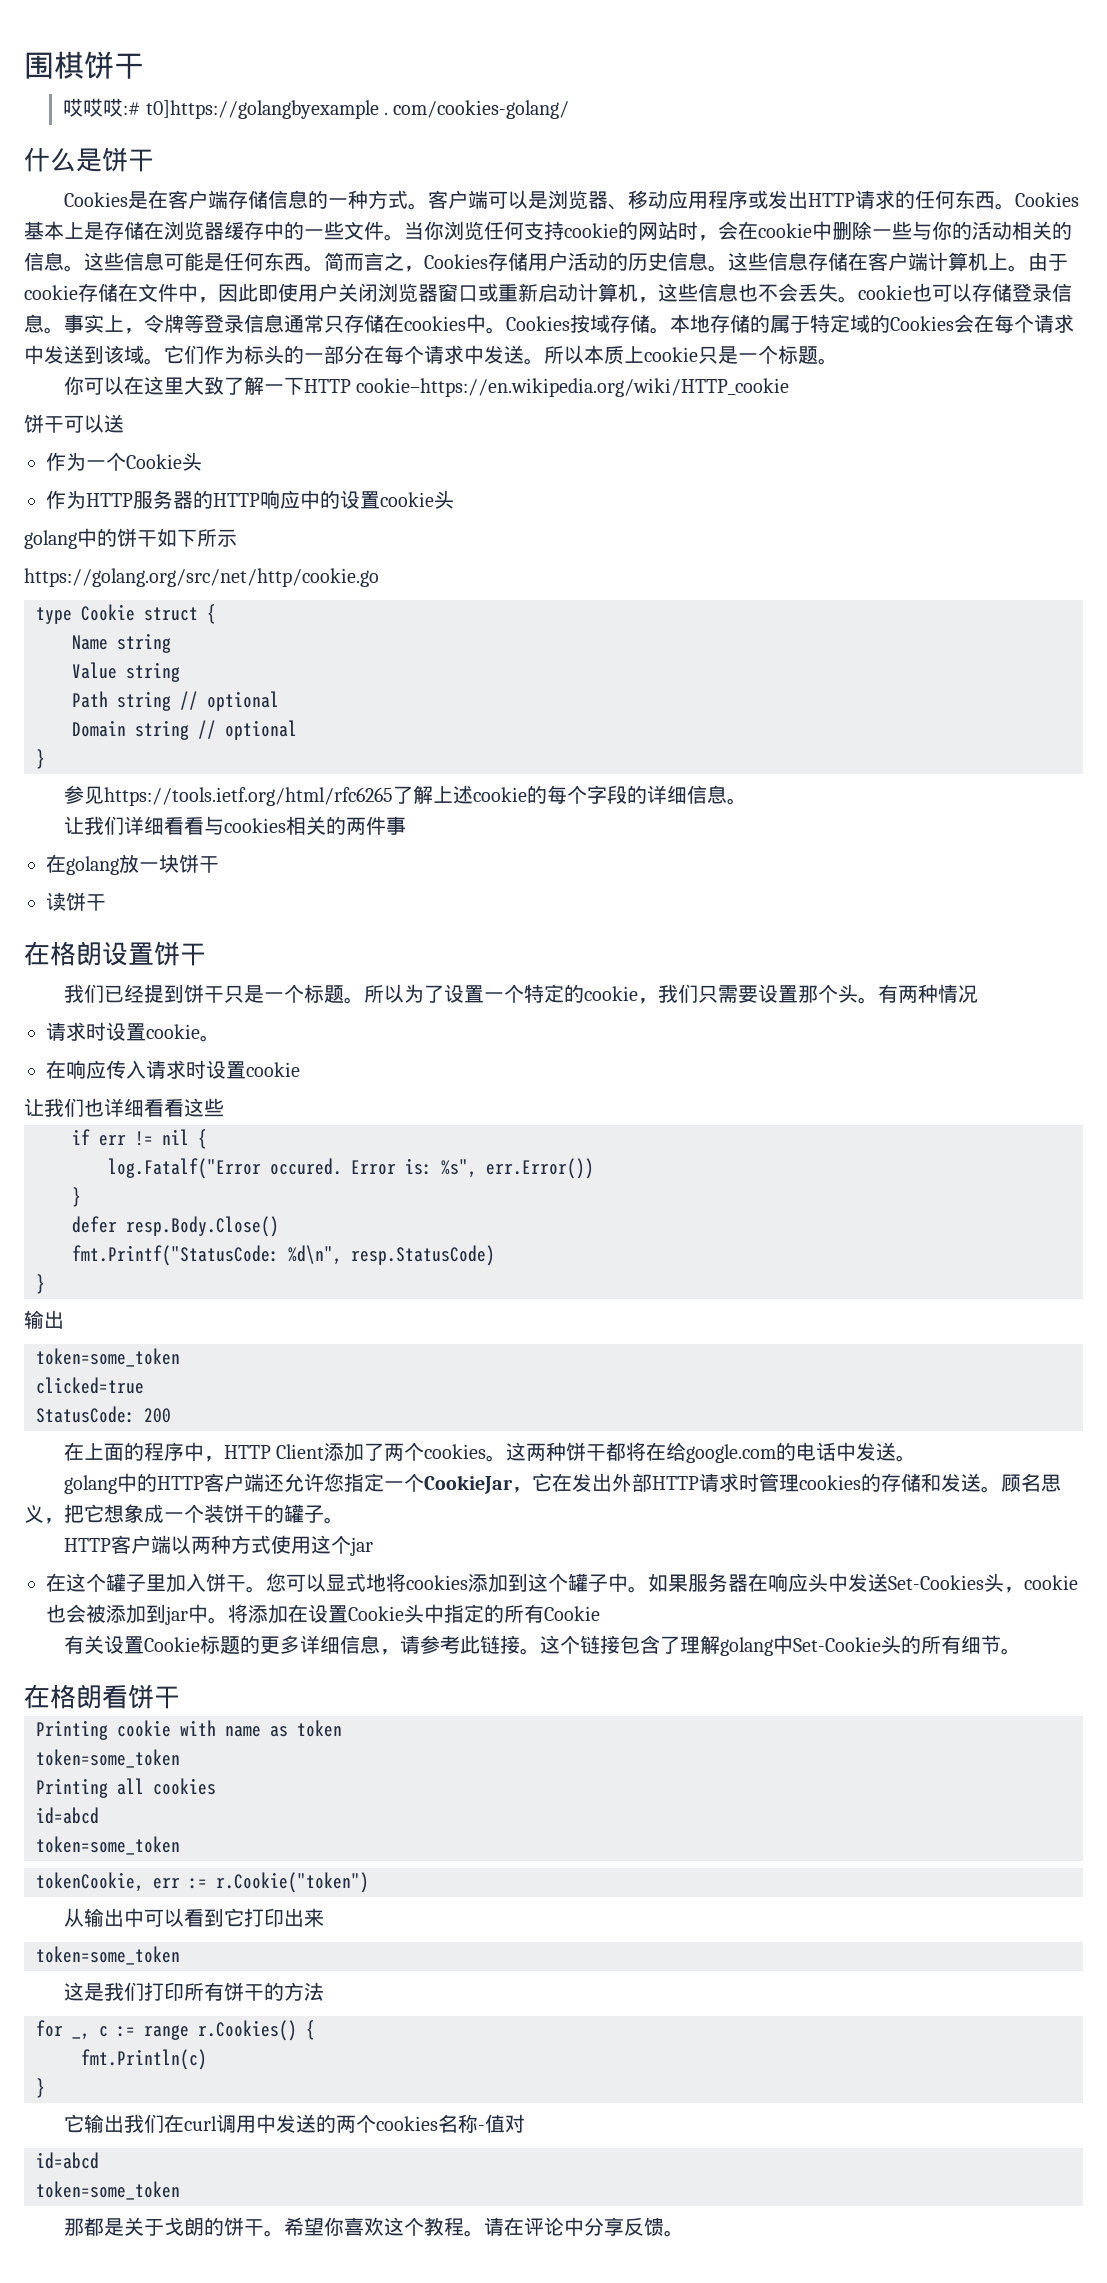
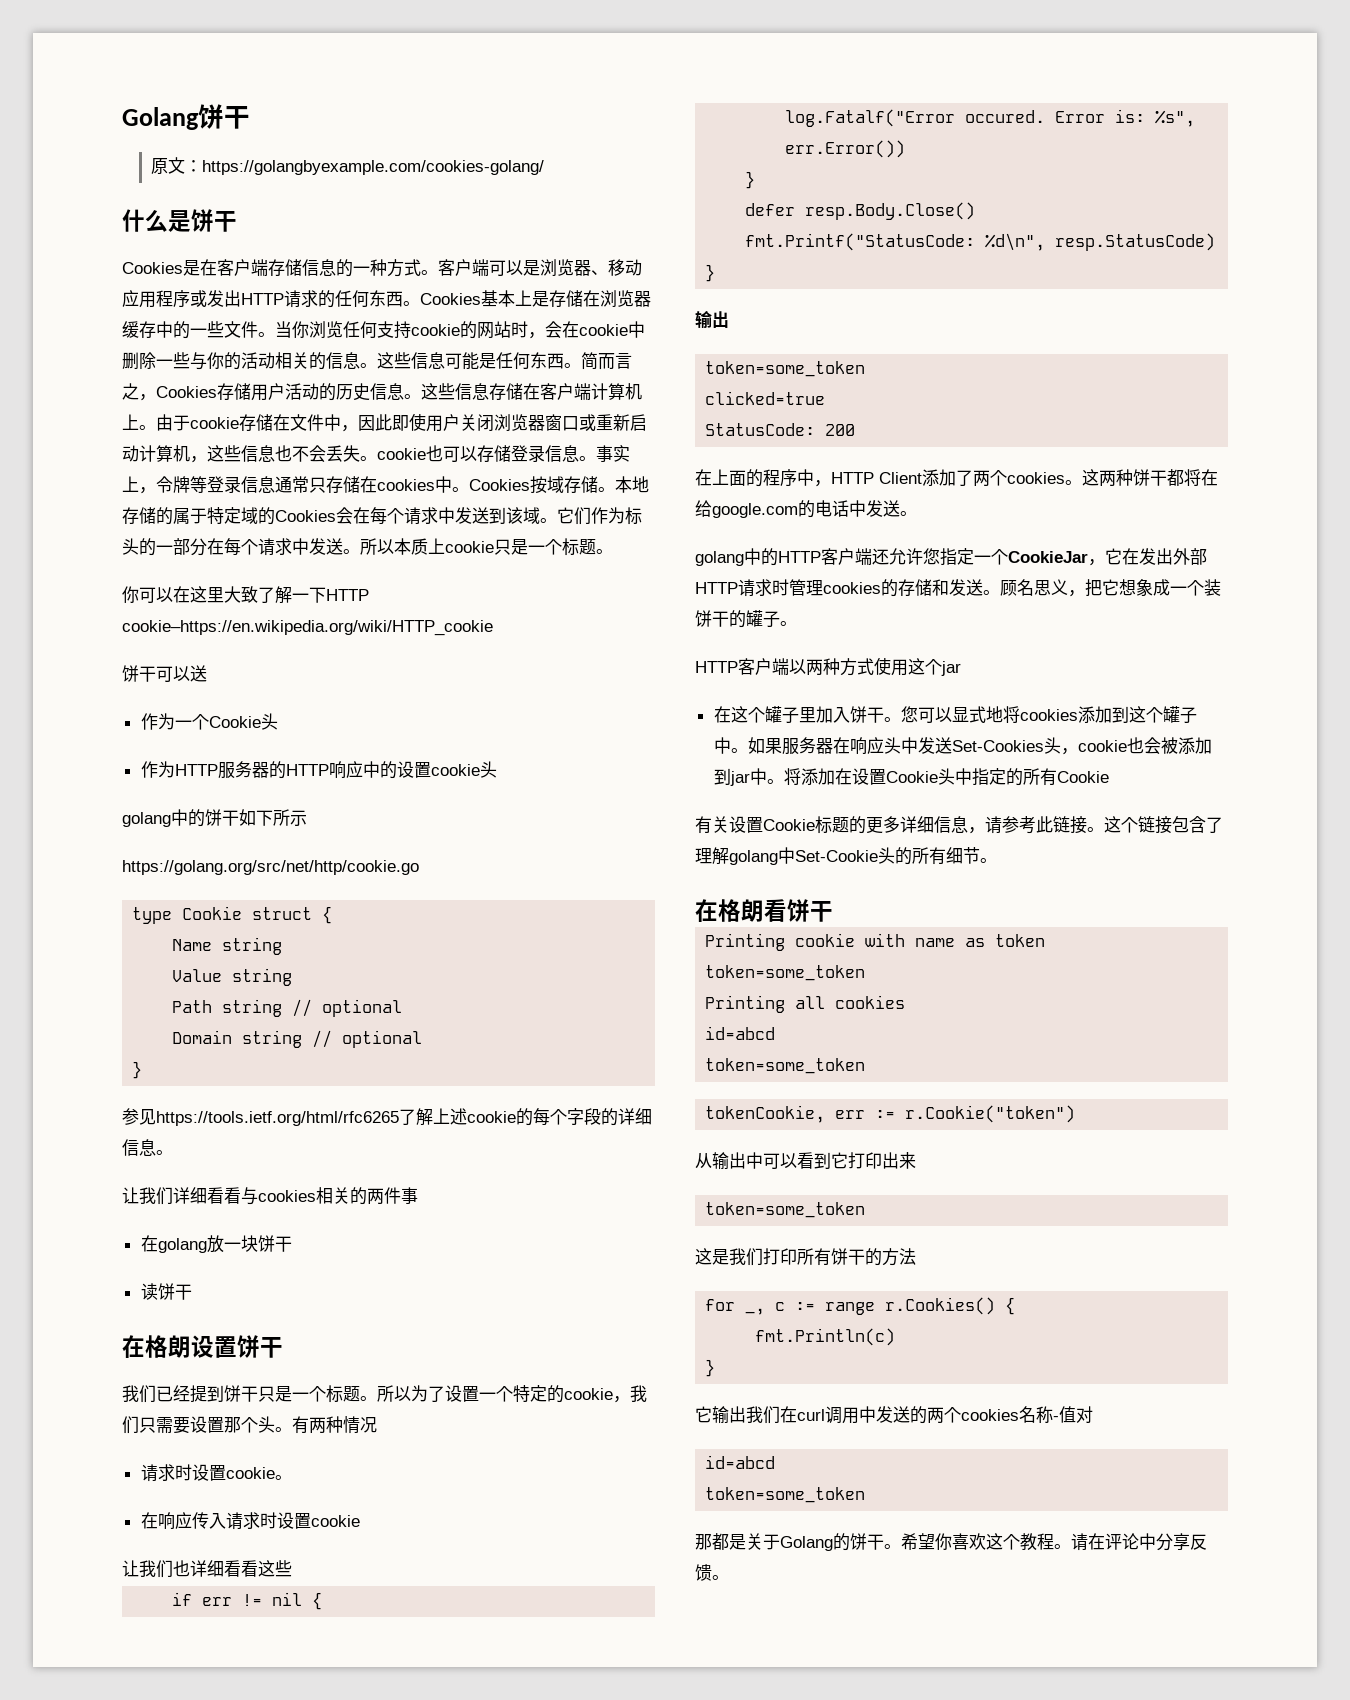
[24,51,144,79] [63,98,570,119] 围棋饼干 // 哎哎哎:# t0]https://golangbyexample . com/cookies-golang/ -> [122,104,250,130] [151,157,545,175] Golang饼干 // 原文：https://golangbyexample.com/cookies-golang/
[163,2217,204,2236] 戈朗 -> [780,1536,833,1551] Golang

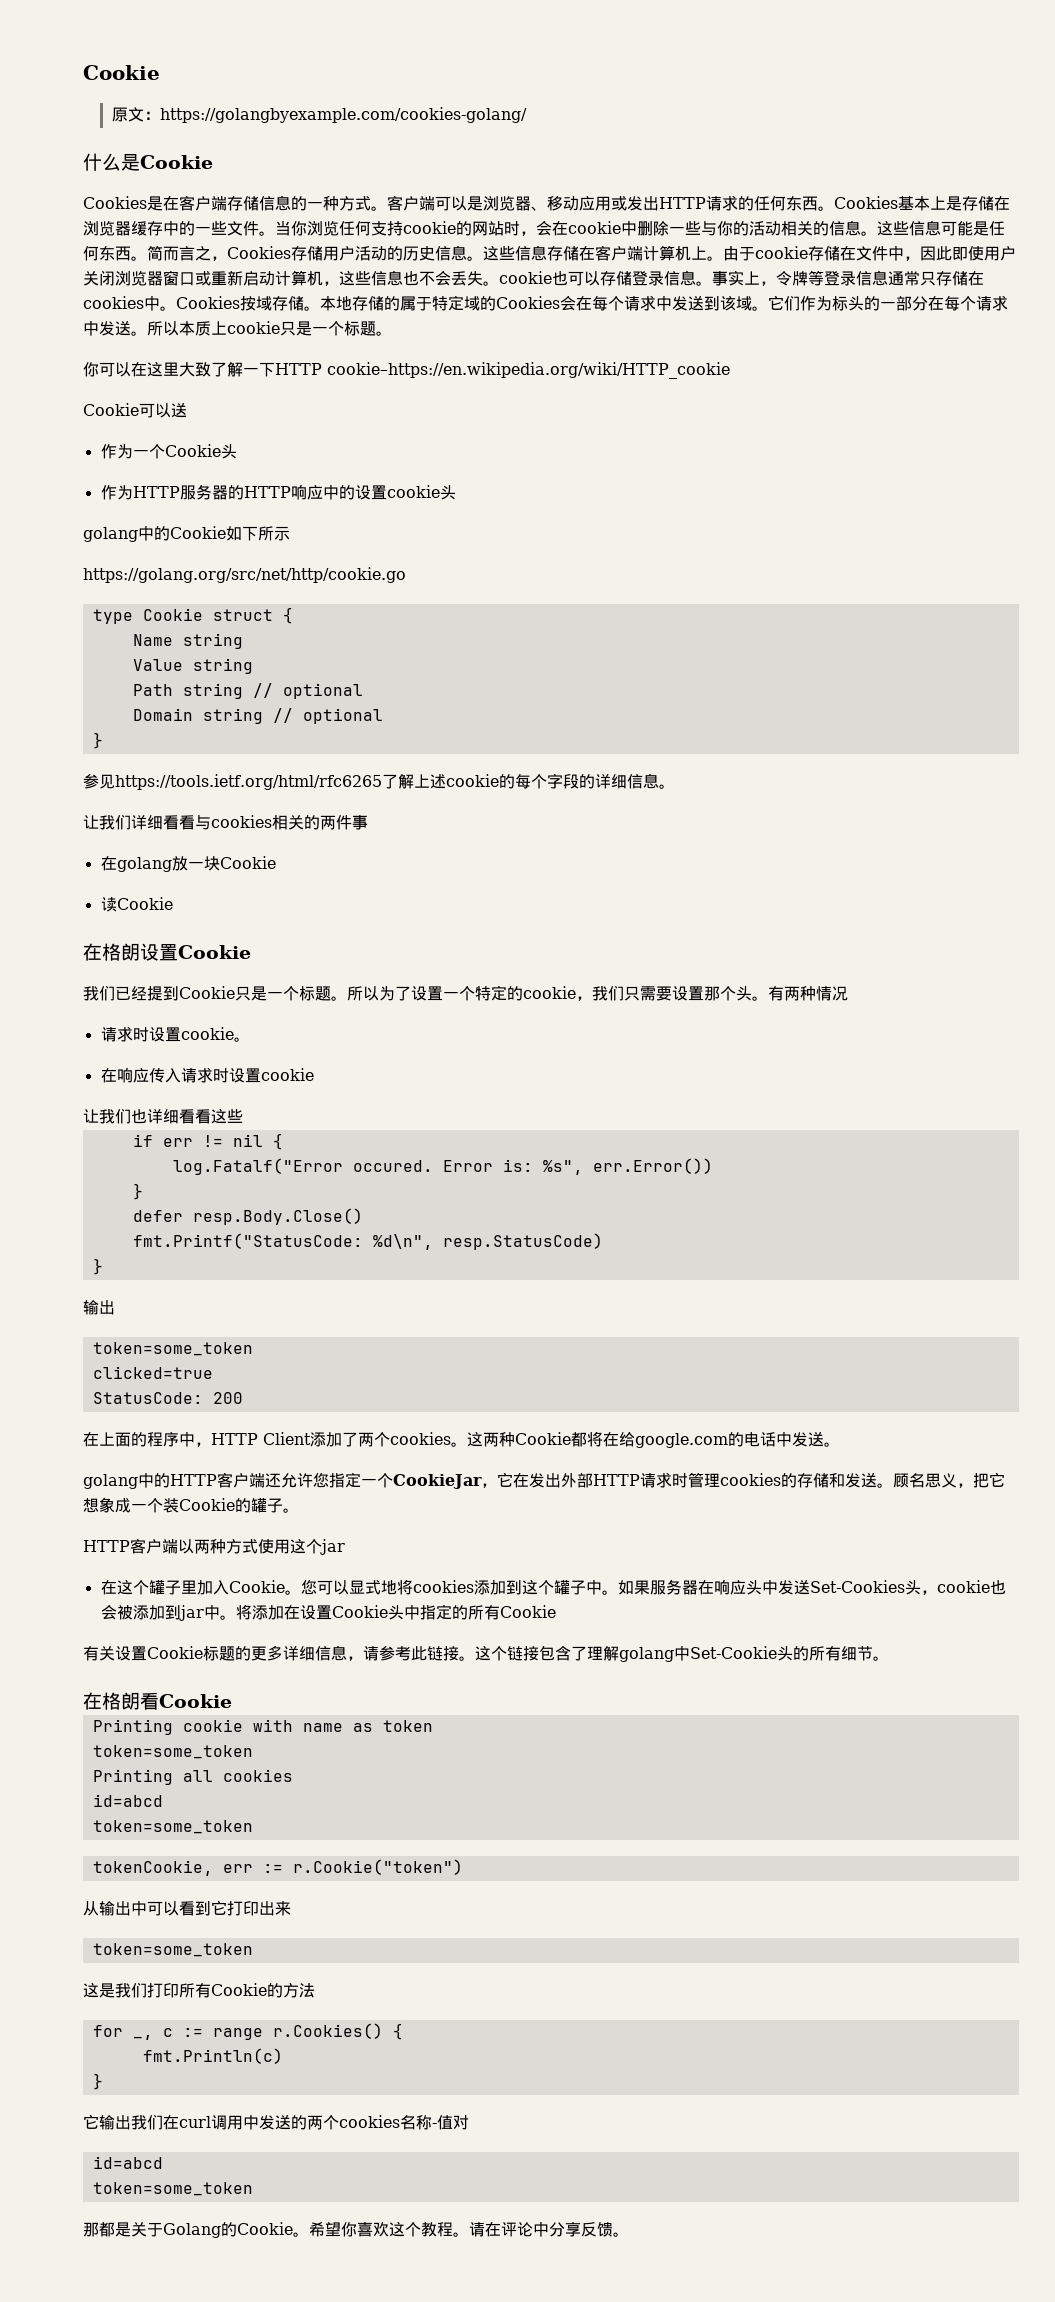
[122,104,250,130] Golang饼干 -> [83,65,160,80] Cookie
[191,209,237,232] 饼干 -> [140,155,213,169] Cookie
[156,290,190,308] 程序 -> (611, 203) none
[122,665,156,682] 饼干 -> [83,403,139,416] Cookie
[205,809,239,826] 饼干 -> [170,526,226,539] Cookie
[257,1235,292,1252] 饼干 -> [219,856,276,869] Cookie
[157,1283,192,1300] 饼干 -> [116,897,173,910] Cookie
[237,1335,283,1358] 饼干 -> [178,945,251,959] Cookie
[224,1385,258,1402] 饼干 -> [179,986,235,999] Cookie
[1133,469,1167,486] 饼干 -> [515,1432,571,1445] Cookie
[695,610,729,627] 饼干 -> [179,1498,235,1511] Cookie
[849,706,884,723] 饼干 -> [228,1580,285,1593] Cookie
[787,899,833,922] 饼干 -> [159,1694,232,1708] Cookie
[831,1248,865,1265] 饼干 -> [211,1983,267,1996] Cookie
[850,1533,884,1550] 饼干 -> [237,2222,293,2235] Cookie

